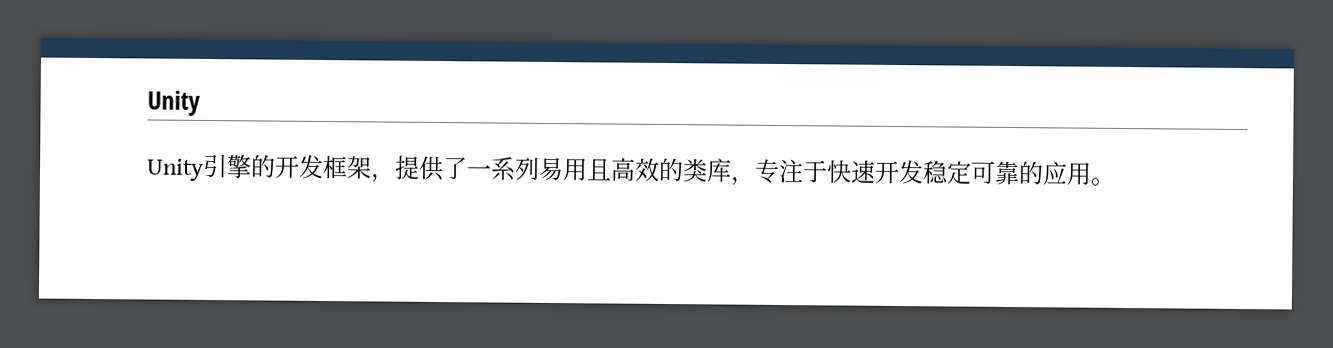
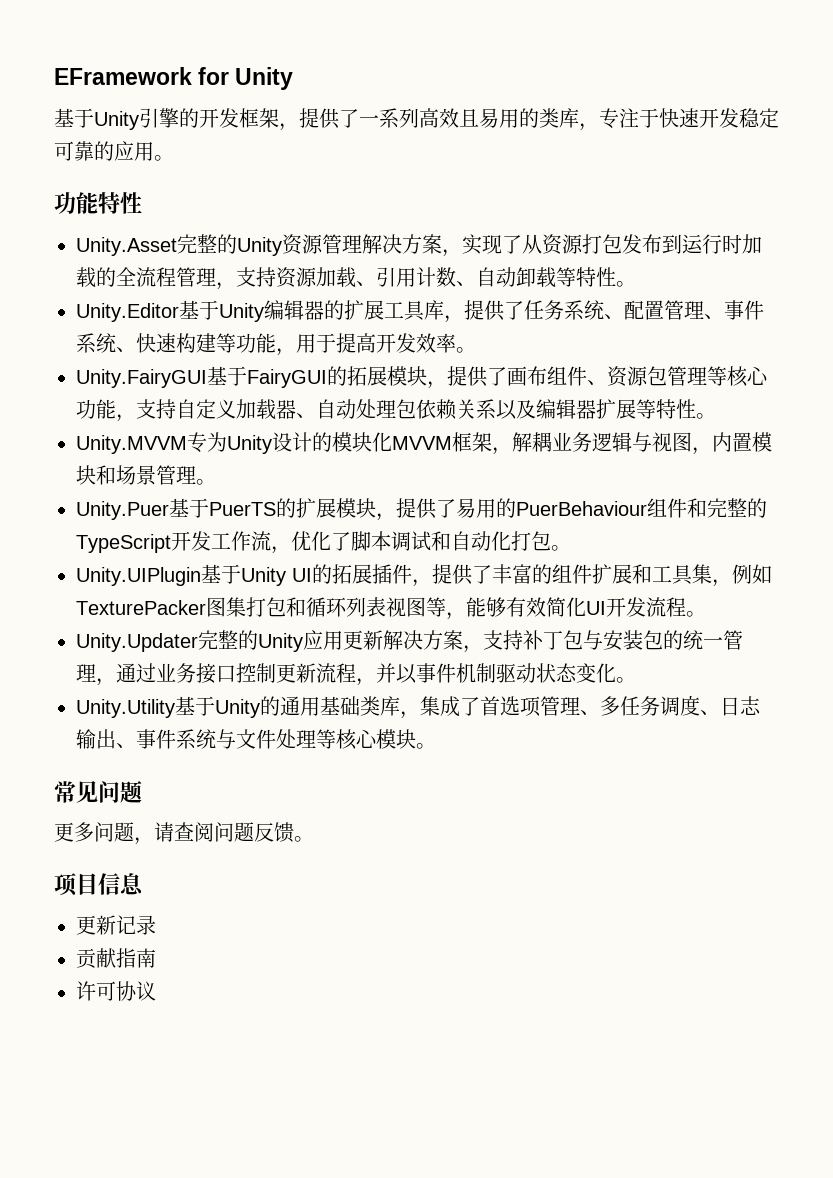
(147, 103) none -> [54,67,230,85] EFramework for
(201, 103) none -> [54,108,94,128] 基于
[538,157,660,182] 易用且高效 -> [419,108,519,128] 高效且易用
(1115, 181) none -> [54,192,142,214] [76,234,762,257] [76,267,636,290] [76,300,764,323] [76,333,476,356] [76,366,769,389] [76,399,716,422] [76,432,772,455] [76,465,216,485] [76,498,767,521] [76,531,571,554] [76,564,772,587] [76,597,706,620] [76,630,743,653] [76,663,636,686] [76,695,761,719] [76,729,436,750] [54,780,142,803] [54,822,314,845] [54,873,144,896] [76,915,156,935] [76,948,156,969] [76,981,156,1001] // 功能特性 // Unity.Asset完整的Unity资源管理解决方案，实现了从资源打包发布到运行时加载的全流程管理，支持资源加载、引用计数、自动卸载等特性。 // Unity.Editor基于Unity编辑器的扩展工具库，提供了任务系统、配置管理、事件系统、快速构建等功能，用于提高开发效率。 // Unity.FairyGUI基于FairyGUI的拓展模块，提供了画布组件、资源包管理等核心功能，支持自定义加载器、自动处理包依赖关系以及编辑器扩展等特性。 // Unity.MVVM专为Unity设计的模块化MVVM框架，解耦业务逻辑与视图，内置模块和场景管理。 // Unity.Puer基于PuerTS的扩展模块，提供了易用的PuerBehaviour组件和完整的TypeScript开发工作流，优化了脚本调试和自动化打包。 // Unity.UIPlugin基于Unity UI的拓展插件，提供了丰富的组件扩展和工具集，例如TexturePacker图集打包和循环列表视图等，能够有效简化UI开发流程。 // Unity.Updater完整的Unity应用更新解决方案，支持补丁包与安装包的统一管理，通过业务接口控制更新流程，并以事件机制驱动状态变化。 // Unity.Utility基于Unity的通用基础类库，集成了首选项管理、多任务调度、日志输出、事件系统与文件处理等核心模块。 // 常见问题 // 更多问题，请查阅问题反馈。 // 项目信息 // 更新记录 // 贡献指南 // 许可协议

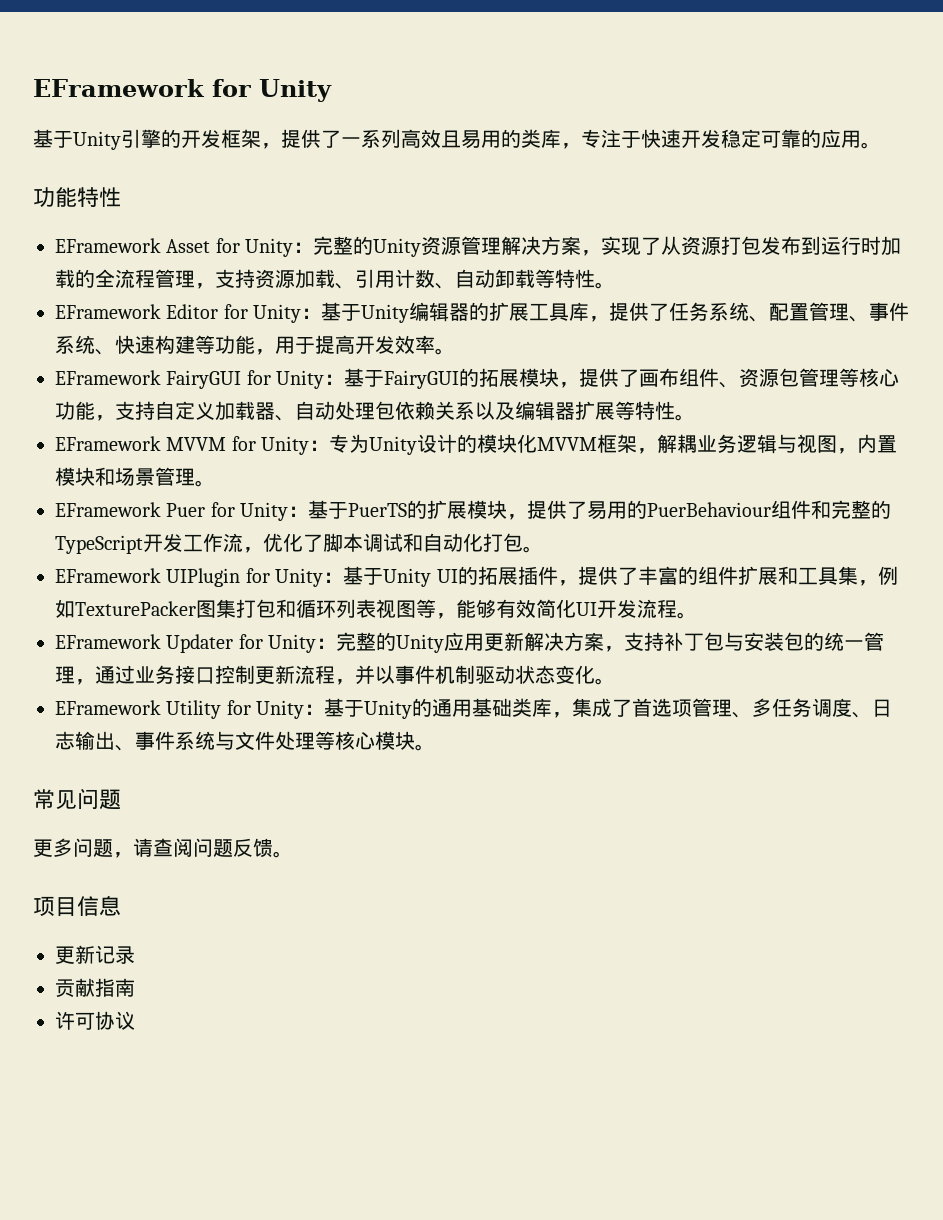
[76,237,177,256] Unity.Asset -> [55,238,314,257] EFramework Asset for Unity：
[76,303,179,322] Unity.Editor -> [55,304,322,323] EFramework Editor for Unity：
[76,369,207,388] Unity.FairyGUI -> [55,370,345,389] EFramework FairyGUI for Unity：
[76,435,187,454] Unity.MVVM -> [55,436,330,455] EFramework MVVM for Unity：
[76,501,169,520] Unity.Puer -> [55,502,309,521] EFramework Puer for Unity：
[76,567,201,586] Unity.UIPlugin -> [55,568,344,587] EFramework UIPlugin for Unity：
[76,633,198,652] Unity.Updater -> [55,634,337,653] EFramework Updater for Unity：
[76,699,175,718] Unity.Utility -> [55,700,325,719] EFramework Utility for Unity：

